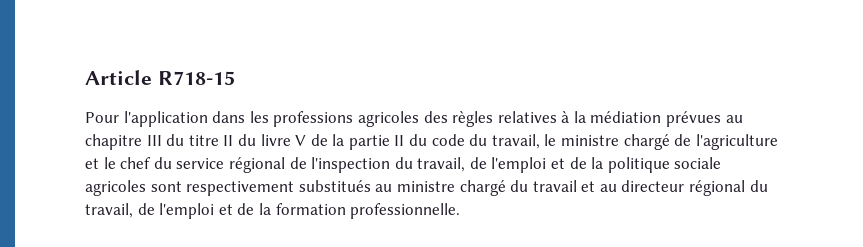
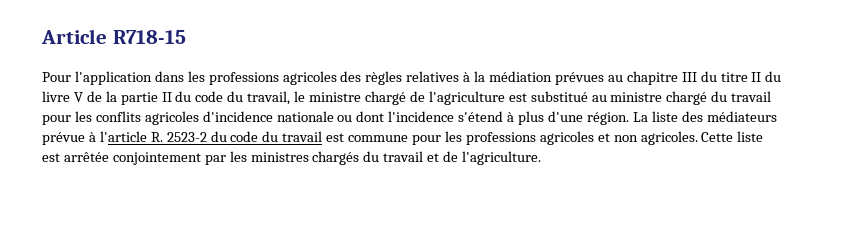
[85,157,722,173] [85,180,371,196] et le chef du service régional de l'inspection du travail, de l'emploi et de la politique sociale agricoles sont respectivement substitués -> [508,91,588,102] est substitué
[581,180,768,196] [85,203,461,219] et au directeur régional du travail, de l'emploi et de la formation professionnelle. -> [42,111,777,125] [42,131,764,145] [42,151,542,165] pour les conflits agricoles d'incidence nationale ou dont l'incidence s'étend à plus d'une région. La liste des médiateurs prévue à l'article R. 2523-2 du code du travail est commune pour les professions agricoles et non agricoles. Cette liste est arrêtée conjointement par les ministres chargés du travail et de l'agriculture.

